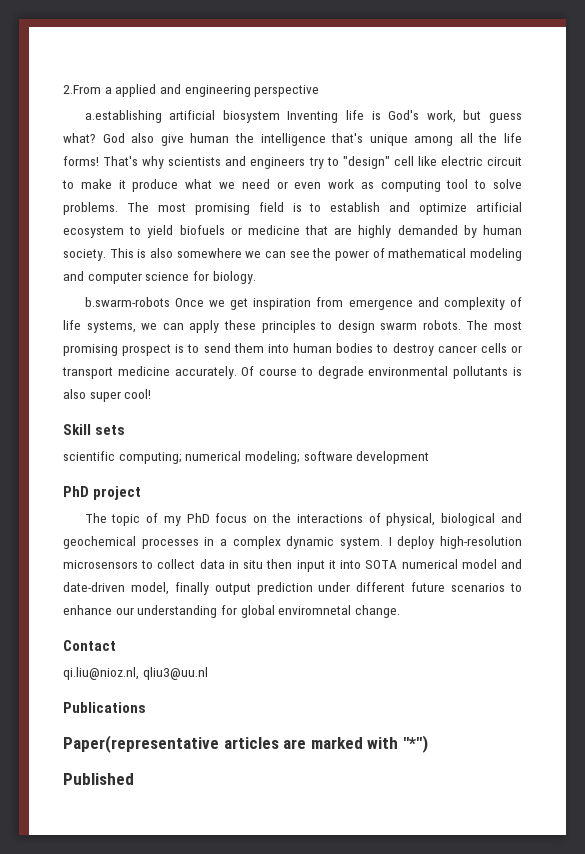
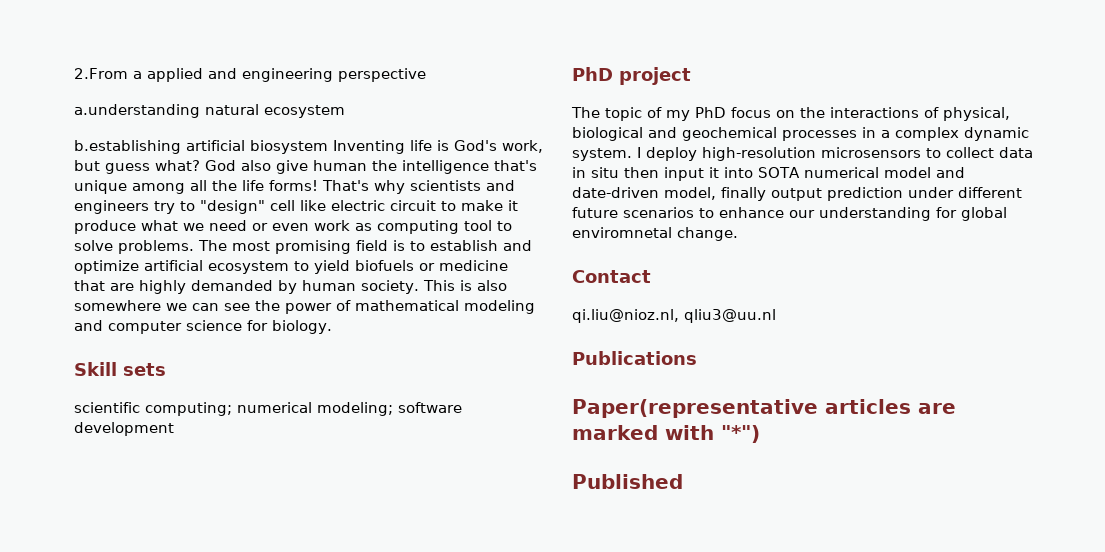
[84,110,162,123] a.establishing -> [74,104,345,118] [74,140,181,154] a.understanding natural ecosystem // b.establishing
[84,297,522,310] [63,320,522,333] [63,343,522,356] [62,366,522,379] [63,389,152,402] // b.swarm-robots Once we get inspiration from emergence and complexity of life systems, we can apply these principles to design swarm robots. The most promising prospect is to send them into human bodies to destroy cancer cells or transport medicine accurately. Of course to degrade environmental pollutants is also super cool! -> (332, 327) none

